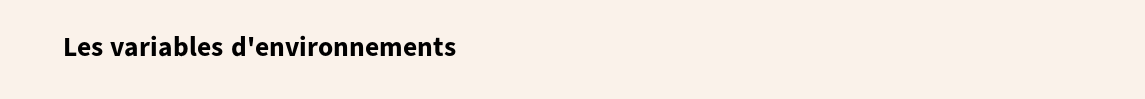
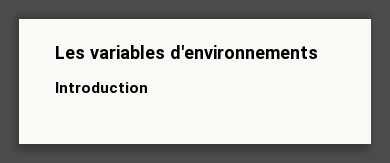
(456, 46) none -> [55,82,148,93] // Introduction

